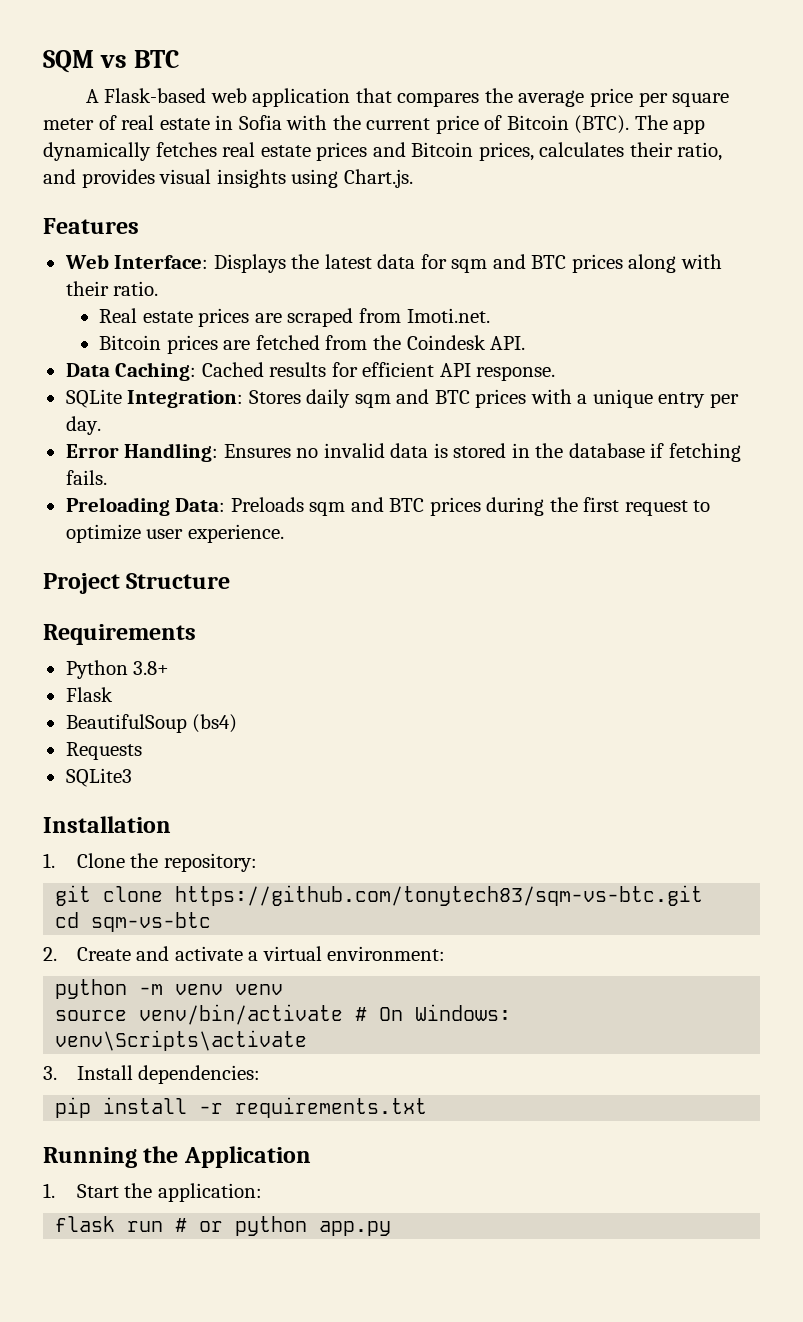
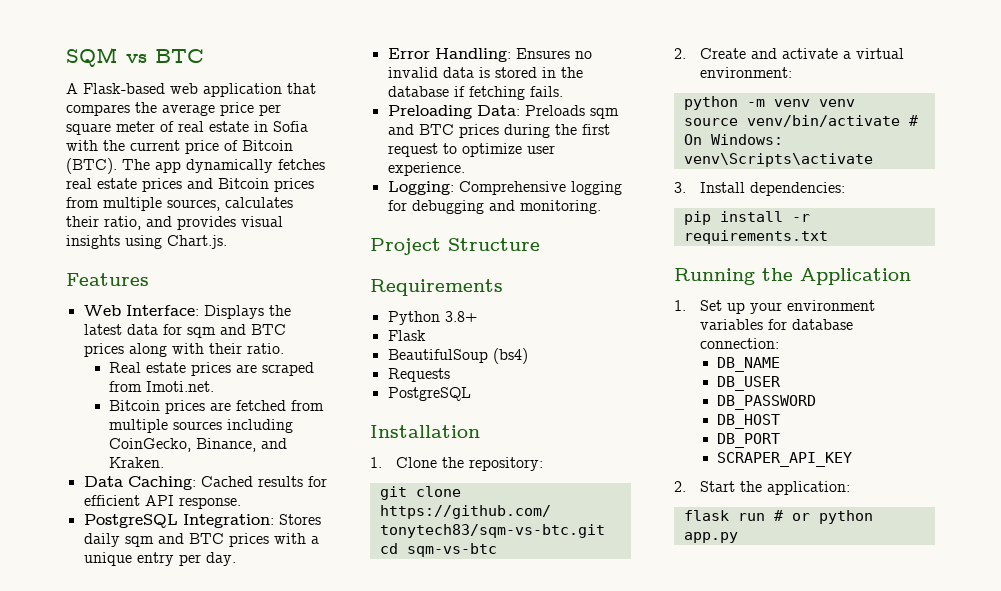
[478,142,534,161] prices, -> [274,178,314,192] [66,197,220,211] prices from multiple sources,
[372,335,526,350] the Coindesk API. -> [109,419,294,433] [109,438,288,452] [109,457,165,468] multiple sources including CoinGecko, Binance, and Kraken.
[65,389,122,408] SQLite -> [83,514,178,528] PostgreSQL
(284, 533) none -> [387,181,622,195] [387,200,601,214] // Logging: Comprehensive logging for debugging and monitoring.
[65,768,132,787] SQLite3 -> [387,387,471,401] PostgreSQL
(55, 1190) none -> [699,300,875,314] [699,319,853,330] [699,338,779,349] [717,357,781,372] [717,376,782,391] [717,395,817,410] [717,414,781,429] [717,433,781,448] [717,452,853,467] [674,481,686,492] Set up your environment variables for database connection: // DB_NAME // DB_USER // DB_PASSWORD // DB_HOST // DB_PORT // SCRAPER_API_KEY // 2.

